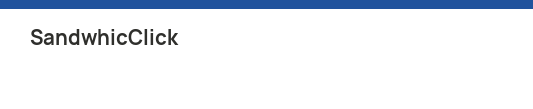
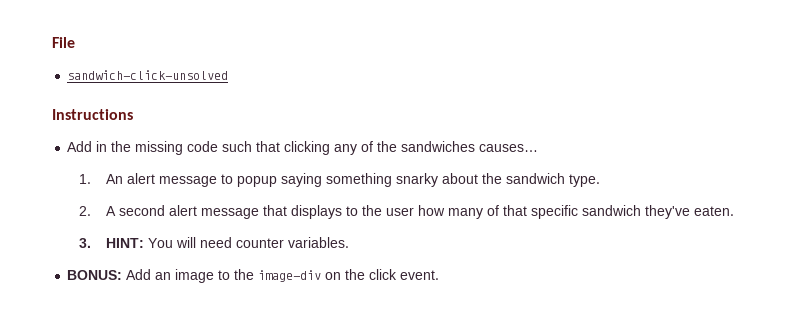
[30,29,179,45] SandwhicClick -> [52,37,75,48] [67,70,229,80] [52,109,133,120] [67,141,539,155] [78,173,600,187] [78,205,734,219] [78,237,349,248] [67,269,440,283] File // sandwich-click-unsolved // Instructions // Add in the missing code such that clicking any of the sandwiches causes… // 1. An alert message to popup saying something snarky about the sandwich type. // 2. A second alert message that displays to the user how many of that specific sandwich they've eaten. // 3. HINT: You will need counter variables. // BONUS: Add an image to the image-div on the click event.

